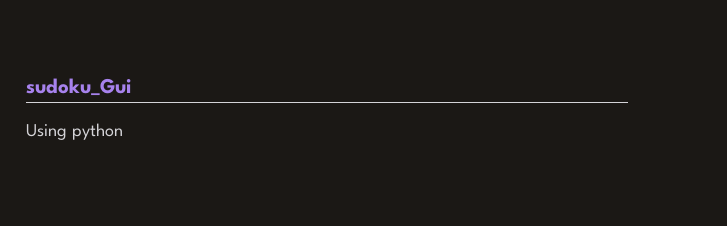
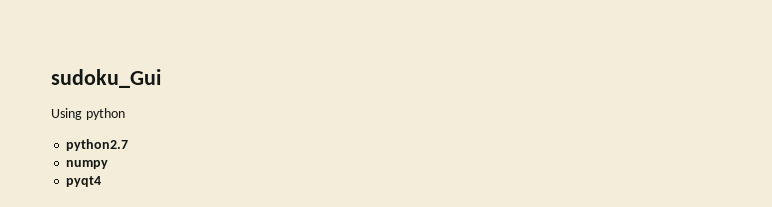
(123, 131) none -> [66,139,129,151] [66,160,109,169] [66,176,102,187] // python2.7 // numpy // pyqt4

